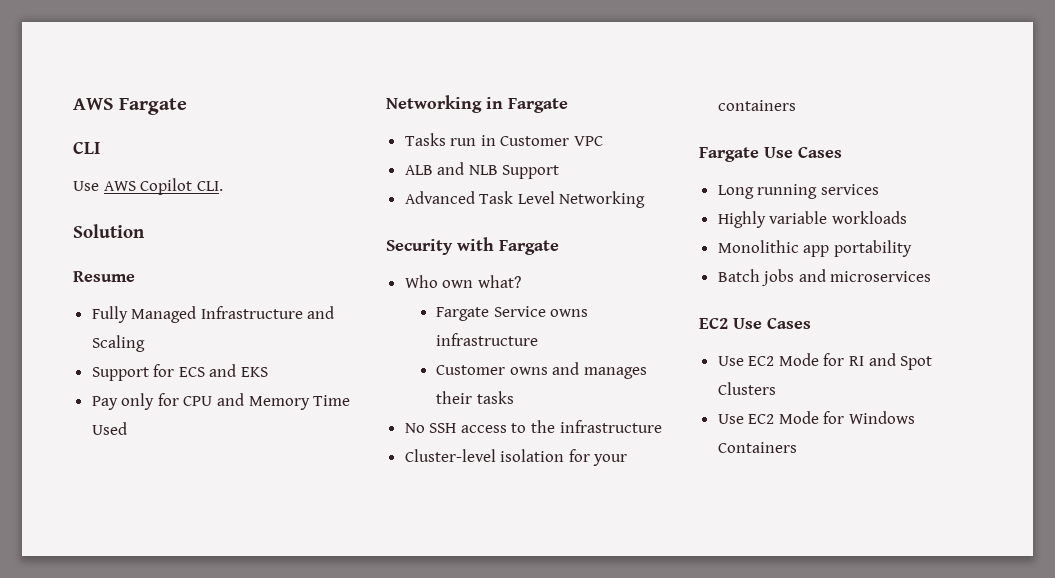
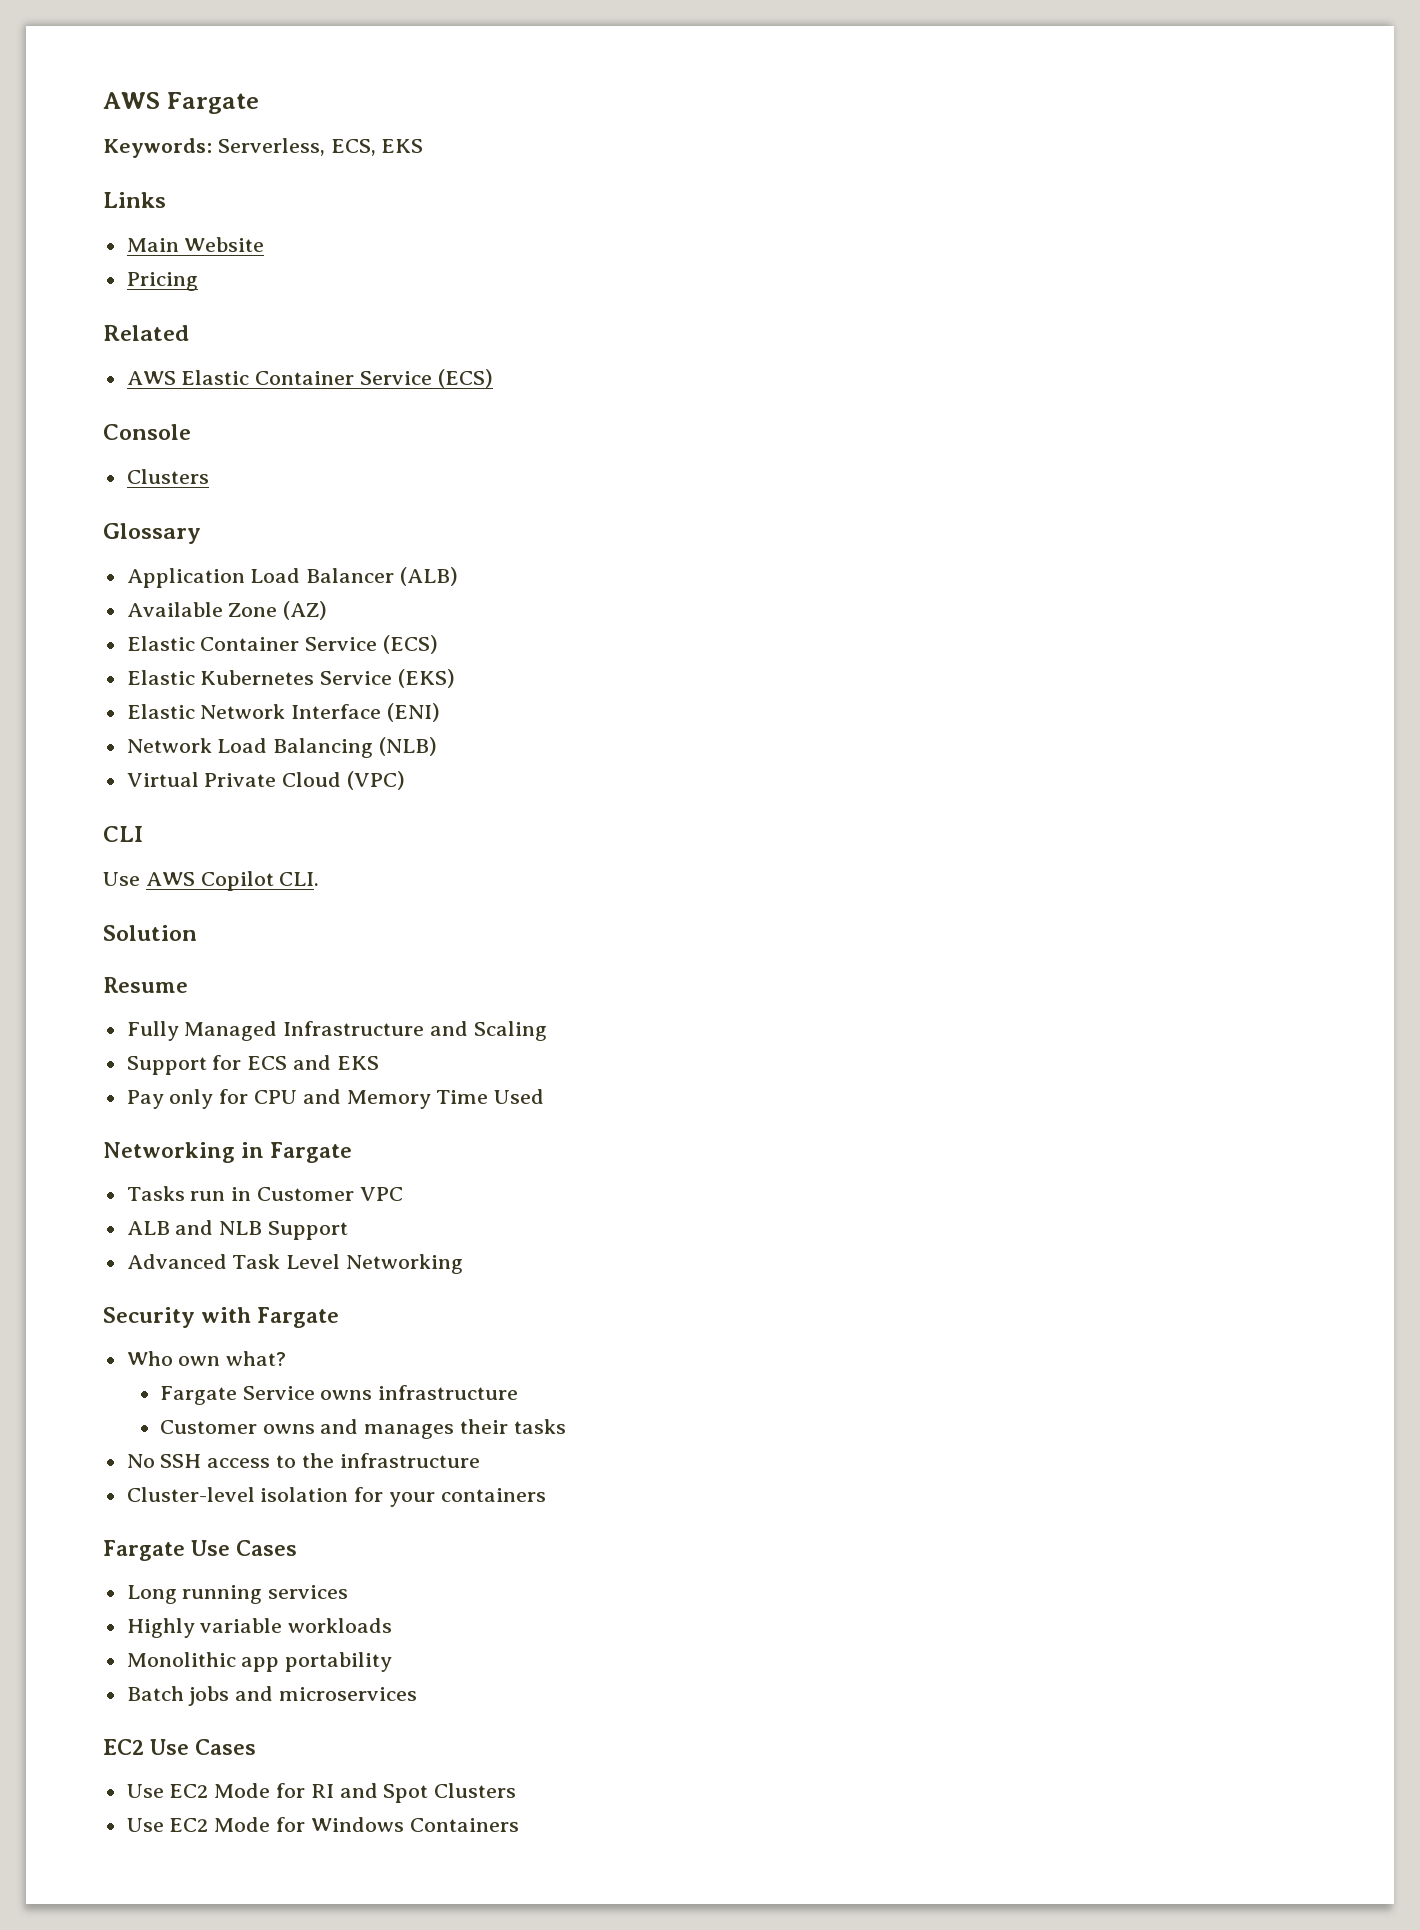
(188, 106) none -> [103,138,424,158] [103,192,166,208] [126,237,265,252] [126,272,198,291] [103,325,189,341] [126,369,493,388] [103,424,191,440] [126,469,209,484] [103,523,201,544] [126,567,459,588] [126,601,328,620] [126,635,439,654] [126,669,456,688] [126,703,441,722] [126,737,438,758] [126,771,406,790] // Keywords: Serverless, ECS, EKS // Links // Main Website // Pricing // Related // AWS Elastic Container Service (ECS) // Console // Clusters // Glossary // Application Load Balancer (ALB) // Available Zone (AZ) // Elastic Container Service (ECS) // Elastic Kubernetes Service (EKS) // Elastic Network Interface (ENI) // Network Load Balancing (NLB) // Virtual Private Cloud (VPC)

